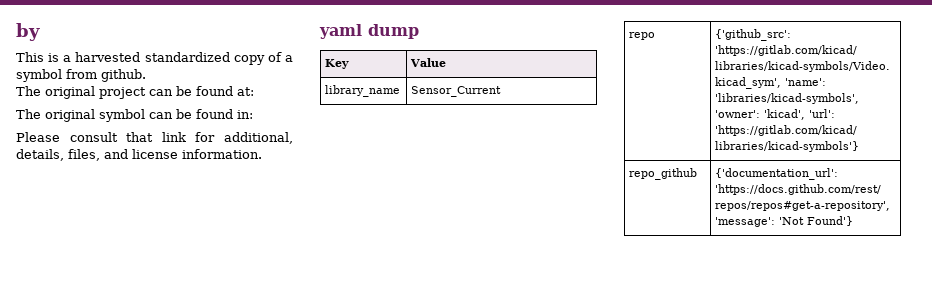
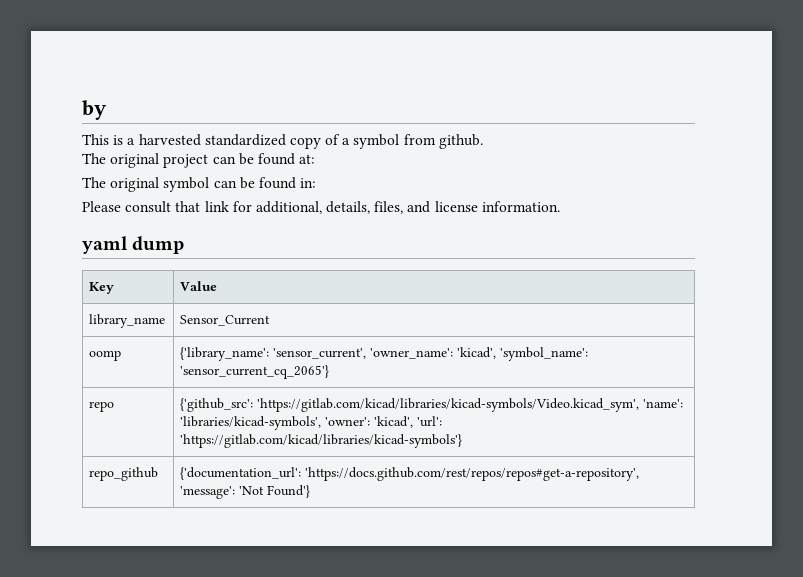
(502, 91) none -> [89,350,122,361] [180,347,589,361] [180,365,330,379] // oomp | {'library_name': 'sensor_current', 'owner_name': 'kicad', 'symbol_name': 'sensor_current_cq_2065'}

